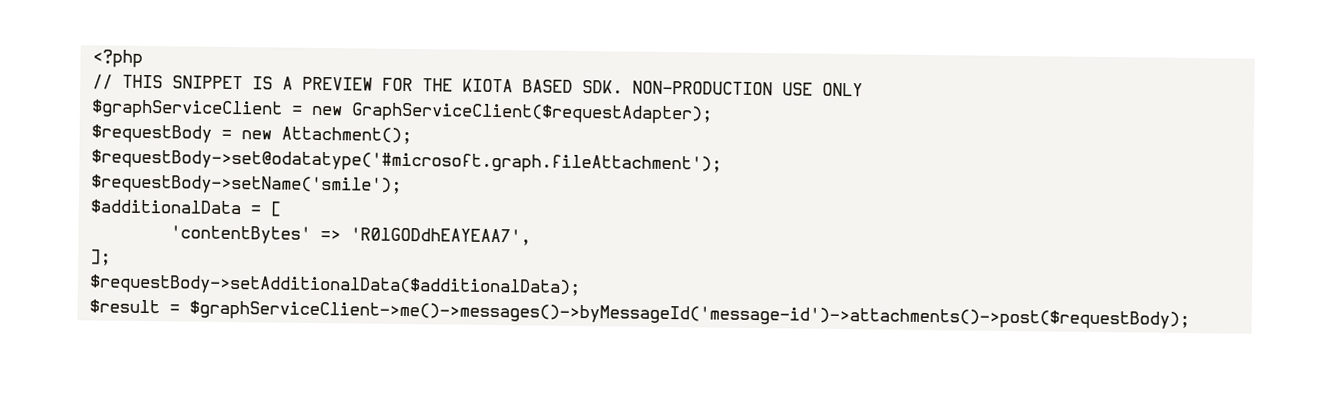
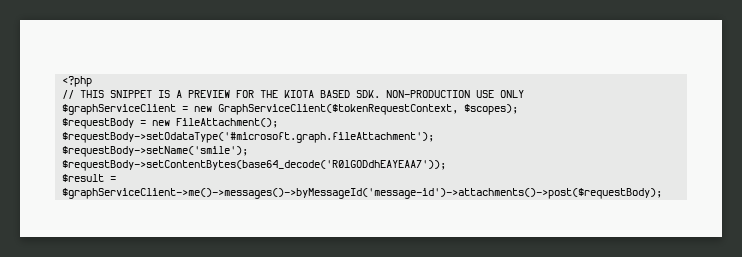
[351,102,713,125] GraphServiceClient($requestAdapter); -> [217,104,518,115] GraphServiceClient($tokenRequestContext, $scopes);
[281,126,412,145] [91,149,722,175] Attachment(); // $requestBody->set@odatatype('#microsoft.graph.fileAttachment'); -> [175,118,278,128] [61,132,434,143] FileAttachment(); // $requestBody->setOdataType('#microsoft.graph.fileAttachment');
[90,199,281,217] [170,225,531,246] [90,249,111,266] [89,274,581,299] $additionalData = [ // 'contentBytes' => 'R0lGODdhEAYEAA7', // ]; // $requestBody->setAdditionalData($additionalData); -> [61,160,446,171] $requestBody->setContentBytes(base64_decode('R0lGODdhEAYEAA7'));

